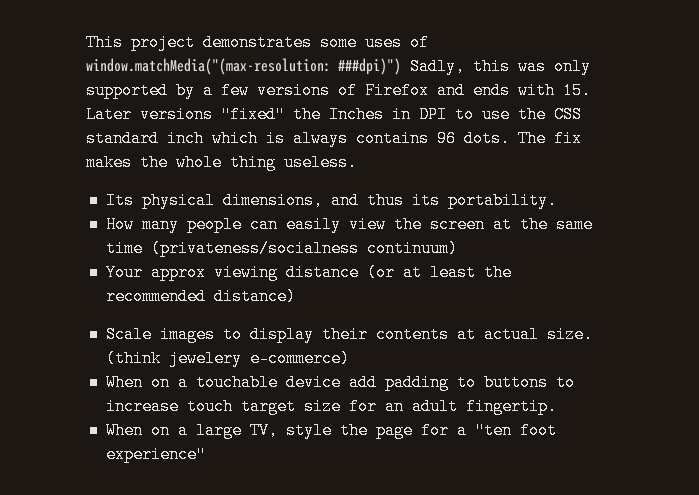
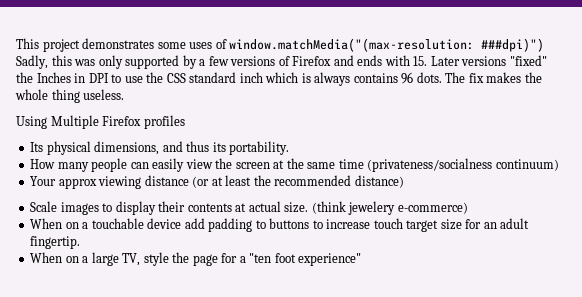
(357, 162) none -> [16,115,185,129] // Using Multiple Firefox profiles

